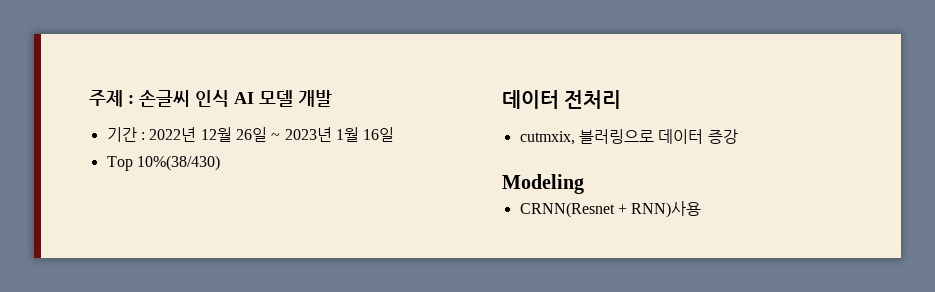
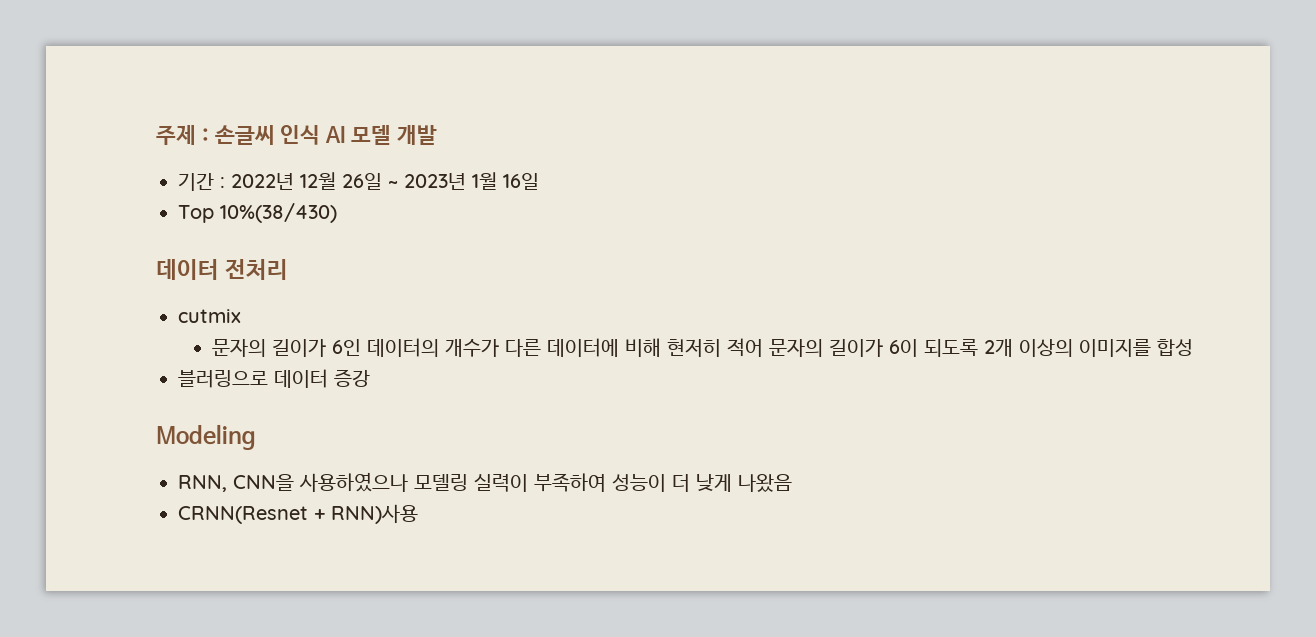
[519,129,738,145] [502,174,584,194] cutmxix, 블러링으로 데이터 증강 // Modeling -> [178,309,241,323] [211,338,1193,357] [178,369,370,388] [156,424,256,450] [178,472,792,492] cutmix // 문자의 길이가 6인 데이터의 개수가 다른 데이터에 비해 현저히 적어 문자의 길이가 6이 되도록 2개 이상의 이미지를 합성 // 블러링으로 데이터 증강 // Modeling // RNN, CNN을 사용하였으나 모델링 실력이 부족하여 성능이 더 낮게 나왔음

